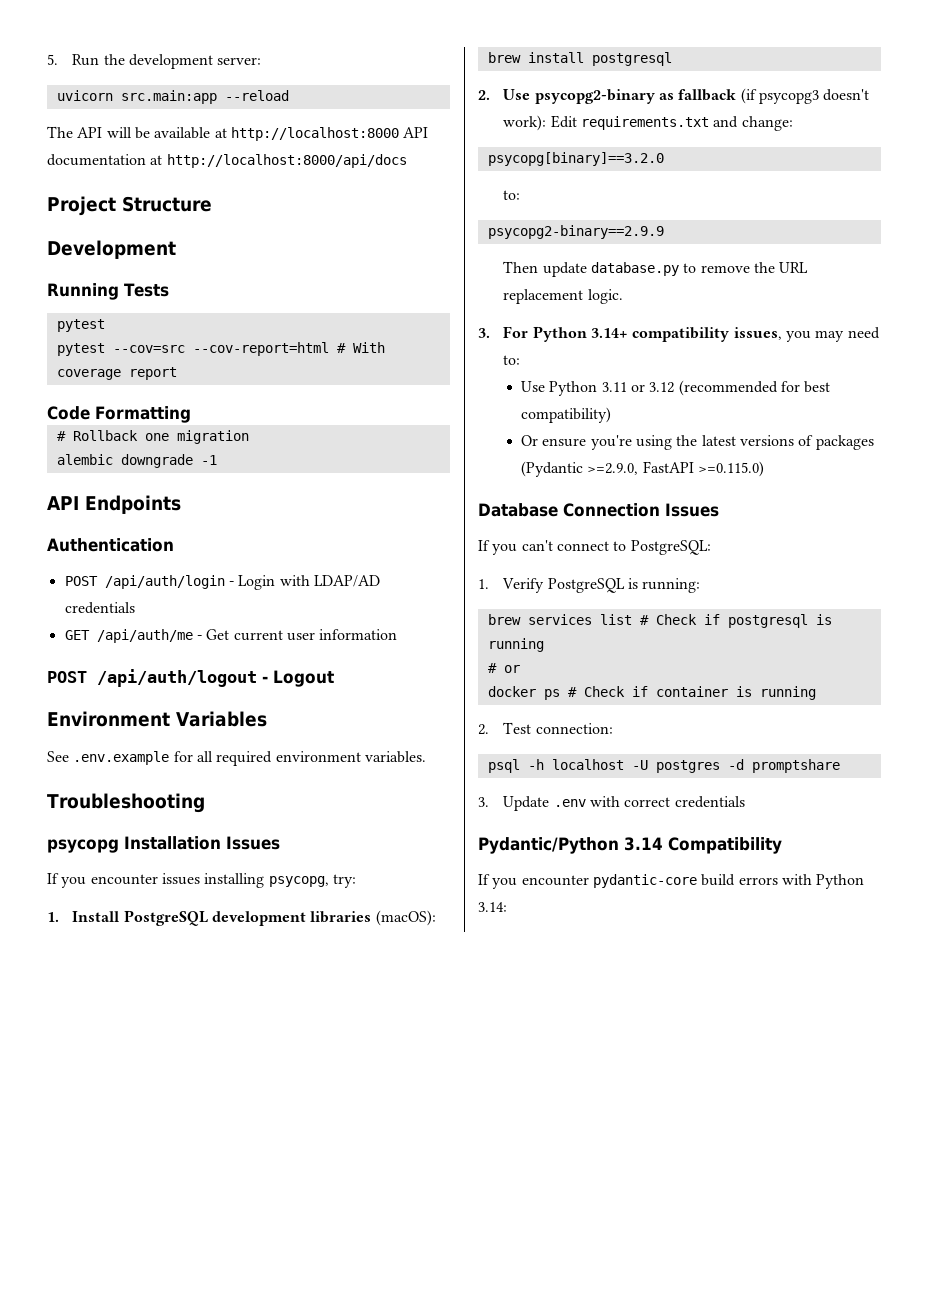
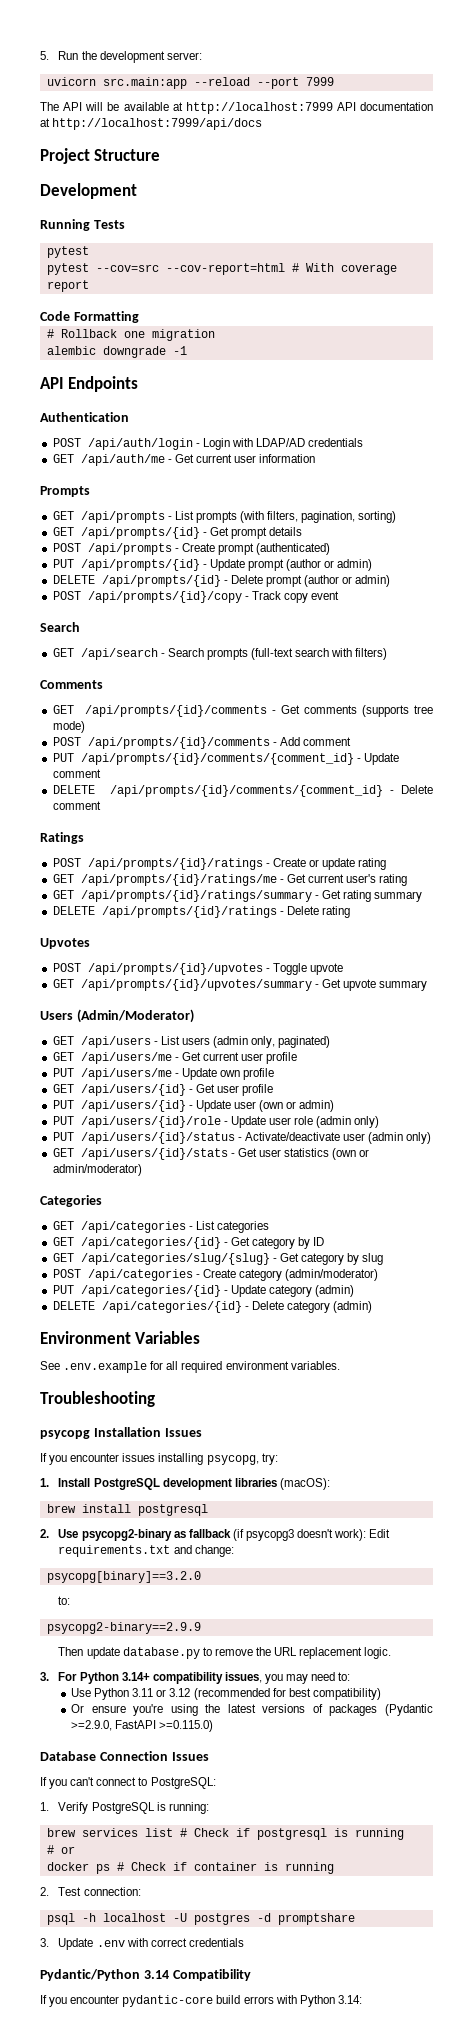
(289, 95) none -> [256,77,334,89] --port 7999
[230,127,399,141] http://localhost:8000 -> [185,102,333,114] http://localhost:7999
[166,154,407,168] http://localhost:8000/api/docs -> [52,118,263,130] http://localhost:7999/api/docs
[47,669,334,687] POST /api/auth/logout - Logout -> [40,486,90,497] [52,511,397,523] [52,527,303,539] [52,543,331,555] [52,559,373,571] [52,575,391,587] [52,591,340,603] [40,622,80,632] [52,648,388,660] [40,680,103,689] [52,705,433,717] [52,721,85,733] [52,737,351,749] [52,753,399,765] [52,769,101,778] [52,785,434,797] [52,801,101,810] [40,832,84,844] [52,858,387,870] [52,874,408,886] [52,890,423,902] [52,906,350,918] [40,938,90,949] [52,963,343,975] [52,979,428,991] [40,1009,194,1023] [52,1036,331,1048] [52,1052,298,1064] [52,1068,275,1080] [52,1084,274,1096] [52,1100,335,1112] [52,1116,380,1128] [52,1132,432,1144] [52,1148,370,1160] [52,1164,142,1176] [40,1195,102,1207] [52,1221,269,1233] [52,1237,325,1249] [52,1253,384,1265] [52,1269,379,1281] [52,1285,355,1297] [52,1301,373,1313] Prompts // GET /api/prompts - List prompts (with filters, pagination, sorting) // GET /api/prompts/{id} - Get prompt details // POST /api/prompts - Create prompt (authenticated) // PUT /api/prompts/{id} - Update prompt (author or admin) // DELETE /api/prompts/{id} - Delete prompt (author or admin) // POST /api/prompts/{id}/copy - Track copy event // Search // GET /api/search - Search prompts (full-text search with filters) // Comments // GET /api/prompts/{id}/comments - Get comments (supports tree mode) // POST /api/prompts/{id}/comments - Add comment // PUT /api/prompts/{id}/comments/{comment_id} - Update comment // DELETE /api/prompts/{id}/comments/{comment_id} - Delete comment // Ratings // POST /api/prompts/{id}/ratings - Create or update rating // GET /api/prompts/{id}/ratings/me - Get current user's rating // GET /api/prompts/{id}/ratings/summary - Get rating summary // DELETE /api/prompts/{id}/ratings - Delete rating // Upvotes // POST /api/prompts/{id}/upvotes - Toggle upvote // GET /api/prompts/{id}/upvotes/summary - Get upvote summary // Users (Admin/Moderator) // GET /api/users - List users (admin only, paginated) // GET /api/users/me - Get current user profile // PUT /api/users/me - Update own profile // GET /api/users/{id} - Get user profile // PUT /api/users/{id} - Update user (own or admin) // PUT /api/users/{id}/role - Update user role (admin only) // PUT /api/users/{id}/status - Activate/deactivate user (admin only) // GET /api/users/{id}/stats - Get user statistics (own or admin/moderator) // Categories // GET /api/categories - List categories // GET /api/categories/{id} - Get category by ID // GET /api/categories/slug/{slug} - Get category by slug // POST /api/categories - Create category (admin/moderator) // PUT /api/categories/{id} - Update category (admin) // DELETE /api/categories/{id} - Delete category (admin)

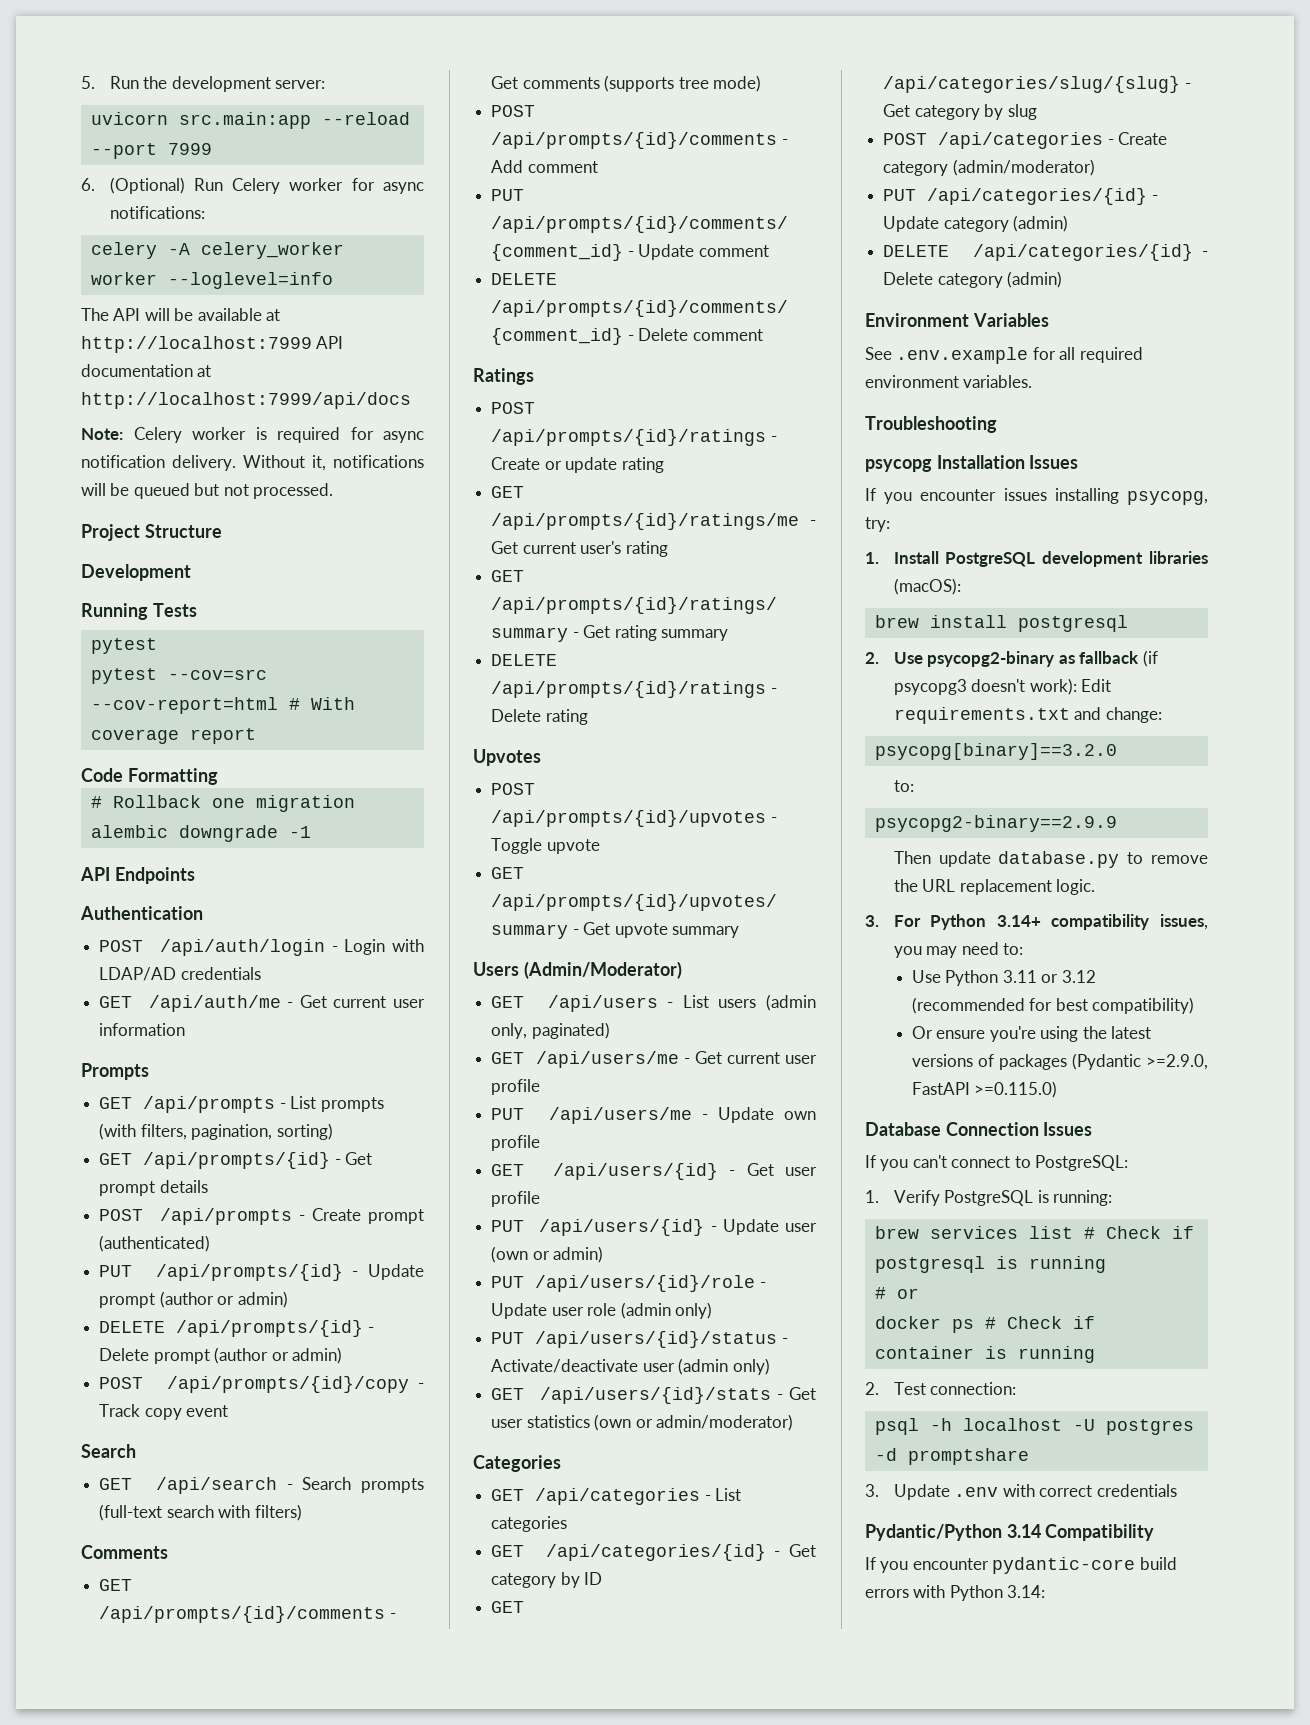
(334, 81) none -> [81,177,424,194] [109,206,205,219] [90,242,344,259] [90,272,333,289] // 6. (Optional) Run Celery worker for async notifications: // celery -A celery_worker worker --loglevel=info
(263, 124) none -> [81,427,424,443] [81,455,424,471] [81,483,334,499] // Note: Celery worker is required for async notification delivery. Without it, notifications will be queued but not processed.

